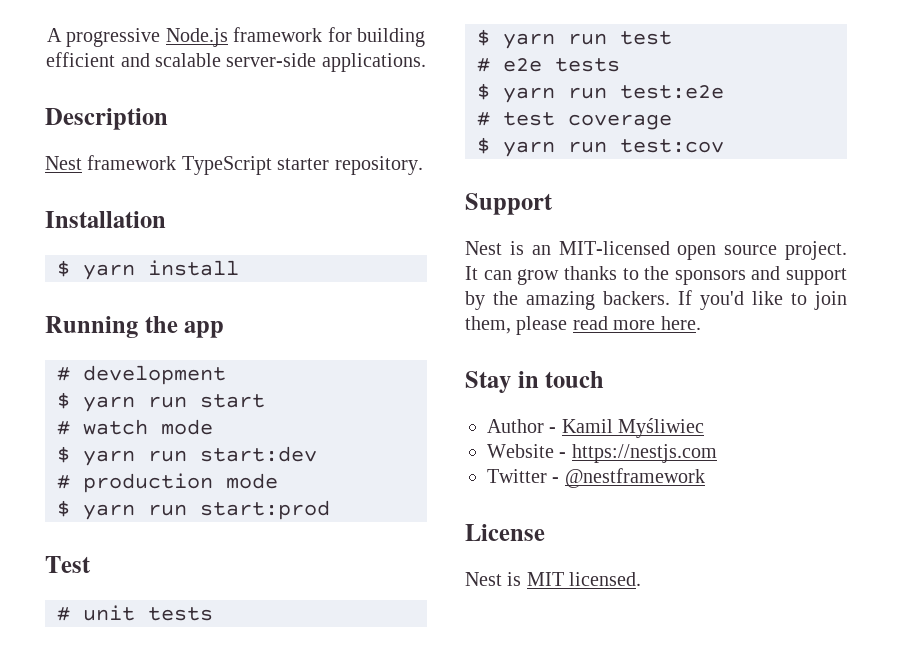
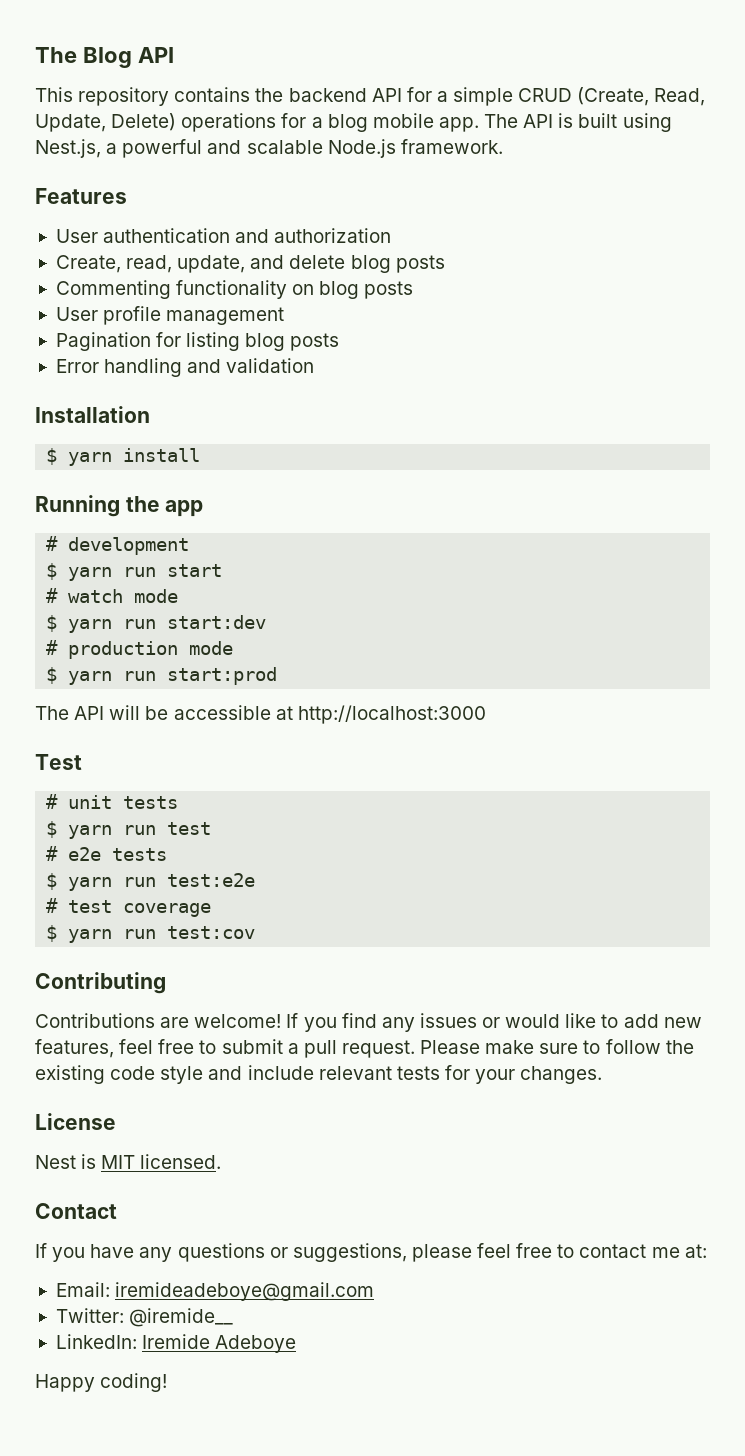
[47,27,425,47] [46,52,426,72] [45,108,168,130] [45,155,423,175] A progressive Node.js framework for building efficient and scalable server-side applications. // Description // Nest framework TypeScript starter repository. -> [35,47,174,68] [35,87,706,106] [35,113,672,132] [35,139,503,158] [35,188,127,204] [55,228,392,243] [55,255,445,273] [55,280,414,299] [55,306,285,325] [55,332,340,351] [55,358,315,377] The Blog API // This repository contains the backend API for a simple CRUD (Create, Read, Update, Delete) operations for a blog mobile app. The API is built using Nest.js, a powerful and scalable Node.js framework. // Features // User authentication and authorization // Create, read, update, and delete blog posts // Commenting functionality on blog posts // User profile management // Pagination for listing blog posts // Error handling and validation
(330, 510) none -> [35,705,486,724] // The API will be accessible at http://localhost:3000
[465,193,553,215] [465,241,847,260] [465,266,847,285] [465,290,847,310] [465,316,701,335] [465,371,605,393] [487,418,705,438] [487,444,717,463] [487,468,705,488] Support // Nest is an MIT-licensed open source project. It can grow thanks to the sponsors and support by the amazing backers. If you'd like to join them, please read more here. // Stay in touch // Author - Kamil Myśliwiec // Website - https://nestjs.com // Twitter - @nestframework -> [35,972,166,994] [35,1013,702,1032] [35,1039,694,1058] [35,1065,603,1084] Contributing // Contributions are welcome! If you find any issues or would like to add new features, feel free to submit a pull request. Please make sure to follow the existing code style and include relevant tests for your changes.
(642, 579) none -> [35,1203,117,1219] [35,1243,707,1262] [55,1282,375,1301] [55,1308,234,1327] [55,1334,297,1353] [35,1373,168,1392] // Contact // If you have any questions or suggestions, please feel free to contact me at: // Email: iremideadeboye@gmail.com // Twitter: @iremide__ // LinkedIn: Iremide Adeboye // Happy coding!

